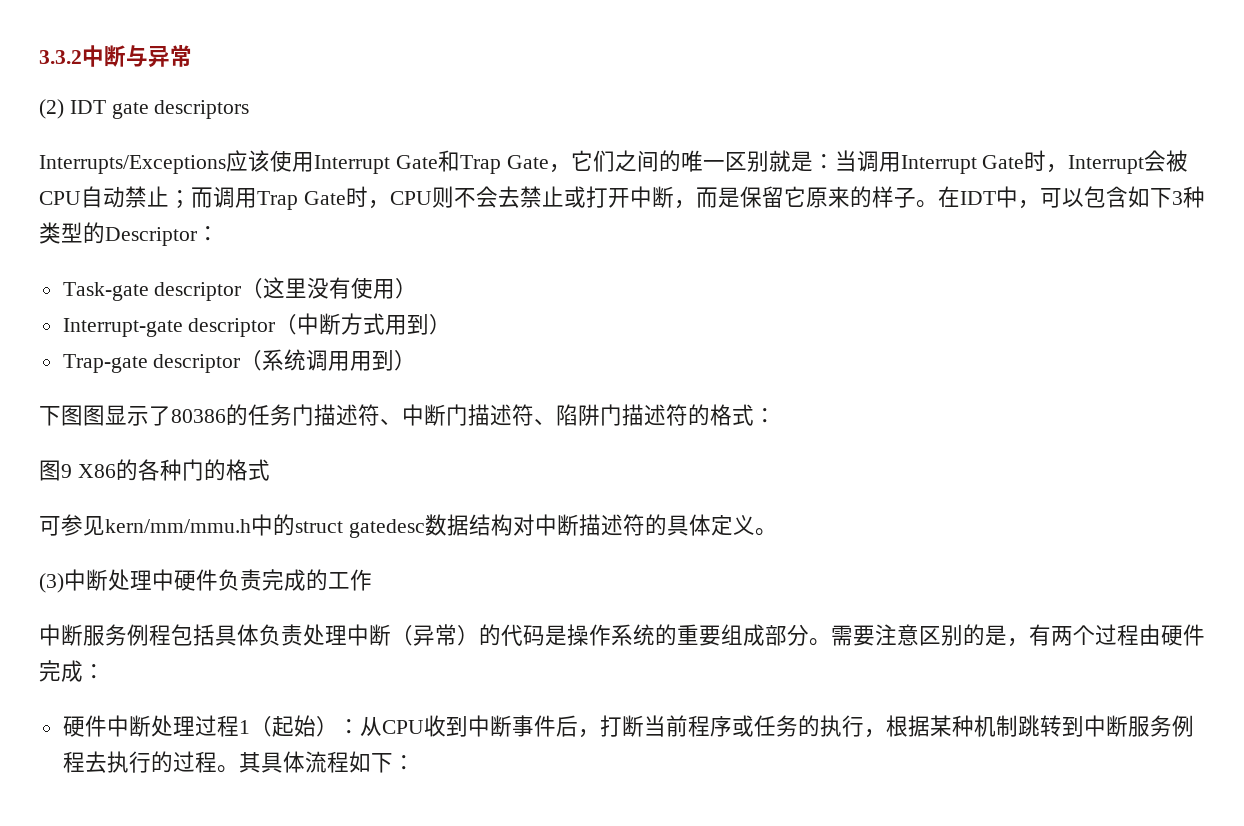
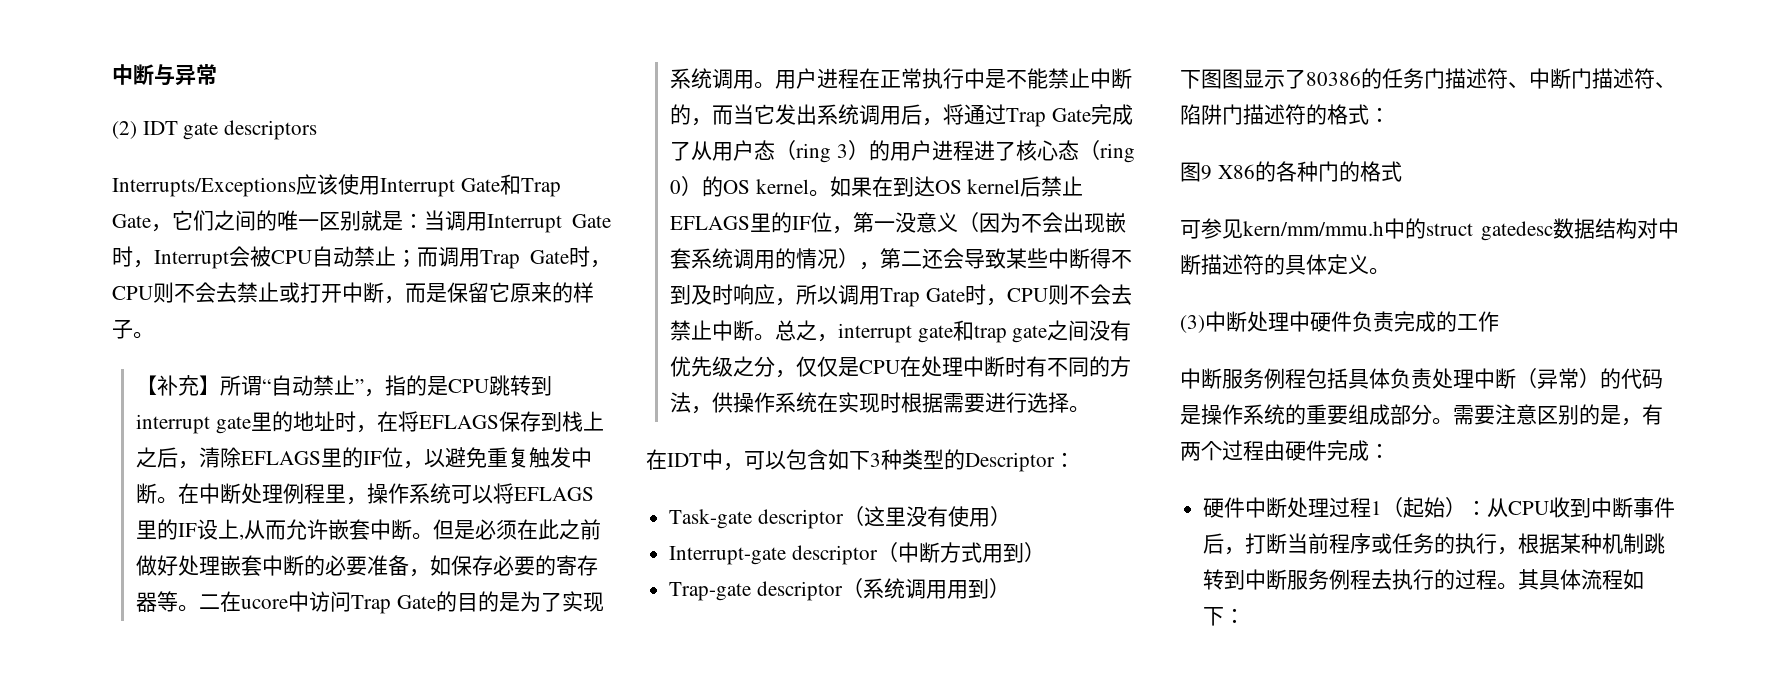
[39,50,82,64] 3.3.2 -> (112, 74) none
(938, 204) none -> [135,375,552,397] [135,411,604,434] [135,447,592,469] [135,483,594,505] [135,519,601,540] [135,555,598,577] [135,591,604,614] [669,68,1132,89] [669,104,1133,127] [669,140,1135,163] [669,176,1084,197] [669,212,1126,234] [669,248,1132,270] [669,284,1132,307] [669,320,1132,343] [669,356,1131,378] [669,392,1090,414] // 【补充】所谓“自动禁止”，指的是CPU跳转到interrupt gate里的地址时，在将EFLAGS保存到栈上之后，清除EFLAGS里的IF位，以避免重复触发中断。在中断处理例程里，操作系统可以将EFLAGS里的IF设上,从而允许嵌套中断。但是必须在此之前做好处理嵌套中断的必要准备，如保存必要的寄存器等。二在ucore中访问Trap Gate的目的是为了实现系统调用。用户进程在正常执行中是不能禁止中断的，而当它发出系统调用后，将通过Trap Gate完成了从用户态（ring 3）的用户进程进了核心态（ring 0）的OS kernel。如果在到达OS kernel后禁止EFLAGS里的IF位，第一没意义（因为不会出现嵌套系统调用的情况），第二还会导致某些中断得不到及时响应，所以调用Trap Gate时，CPU则不会去禁止中断。总之，interrupt gate和trap gate之间没有优先级之分，仅仅是CPU在处理中断时有不同的方法，供操作系统在实现时根据需要进行选择。 //

